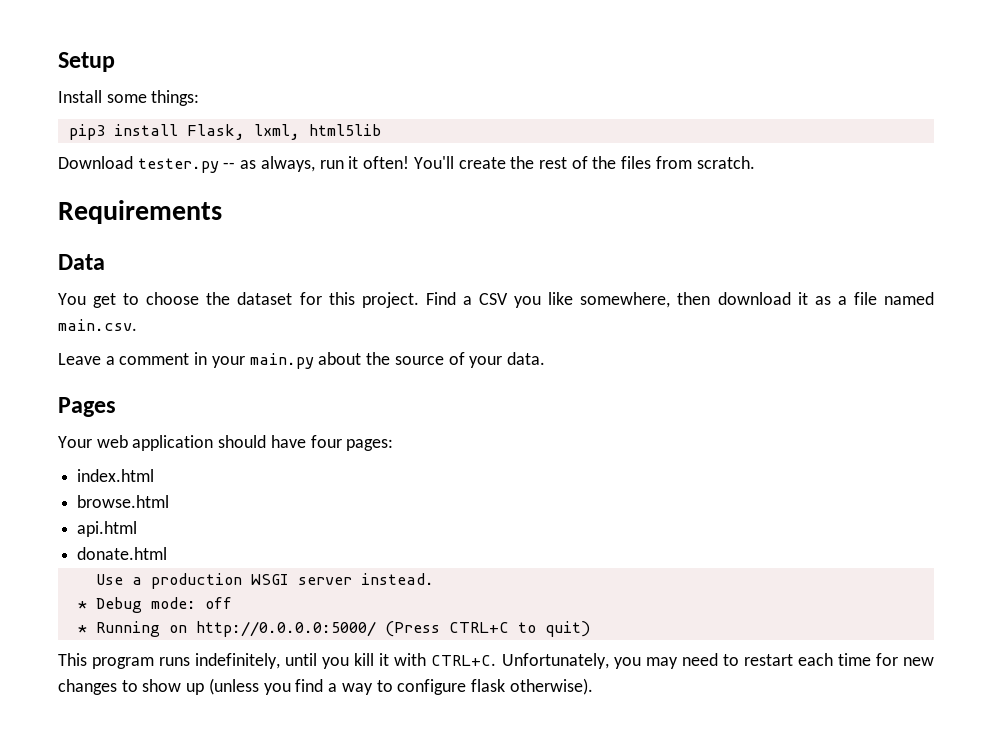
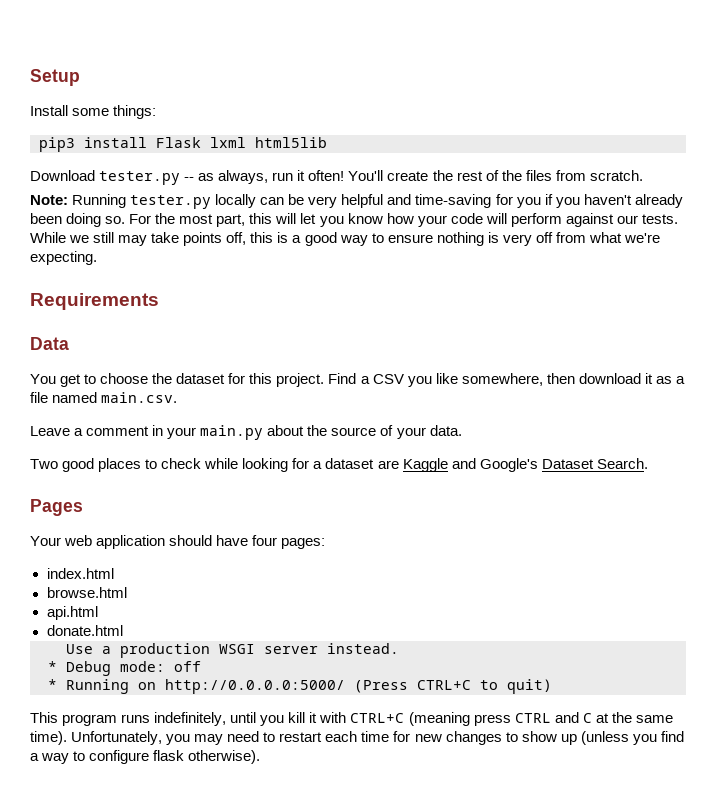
[186,124,300,140] Flask, lxml, -> [156,137,246,148] Flask lxml
(755, 162) none -> [30,194,683,209] [30,213,678,227] [30,232,660,246] [30,251,97,265] // Note: Running tester.py locally can be very helpful and time-saving for you if you haven't already been doing so. For the most part, this will let you know how your code will perform against our tests. While we still may take points off, this is a good way to ensure nothing is very off from what we're expecting.
(545, 358) none -> [30,458,648,472] // Two good places to check while looking for a dataset are Kaggle and Google's Dataset Search.
[431,655,497,666] CTRL+C. -> [350,712,673,726] [30,731,67,745] CTRL+C (meaning press CTRL and C at the same time).

